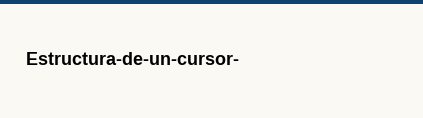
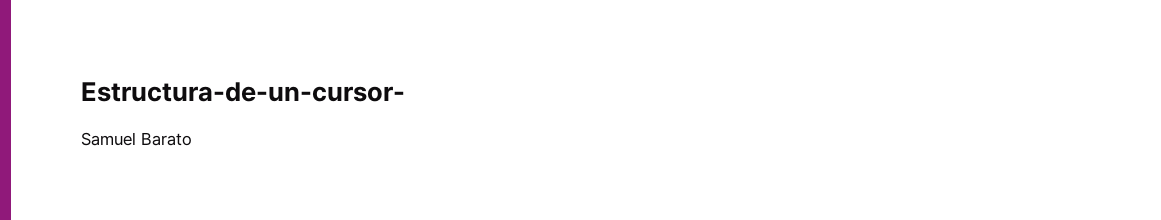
(239, 58) none -> [81,132,192,146] // Samuel Barato

